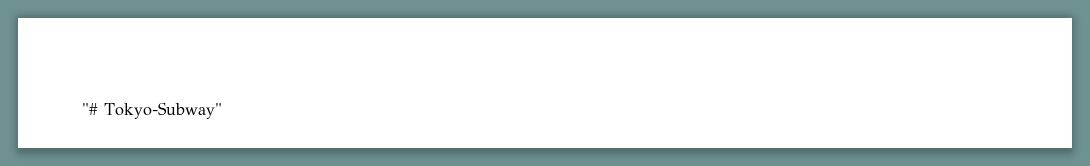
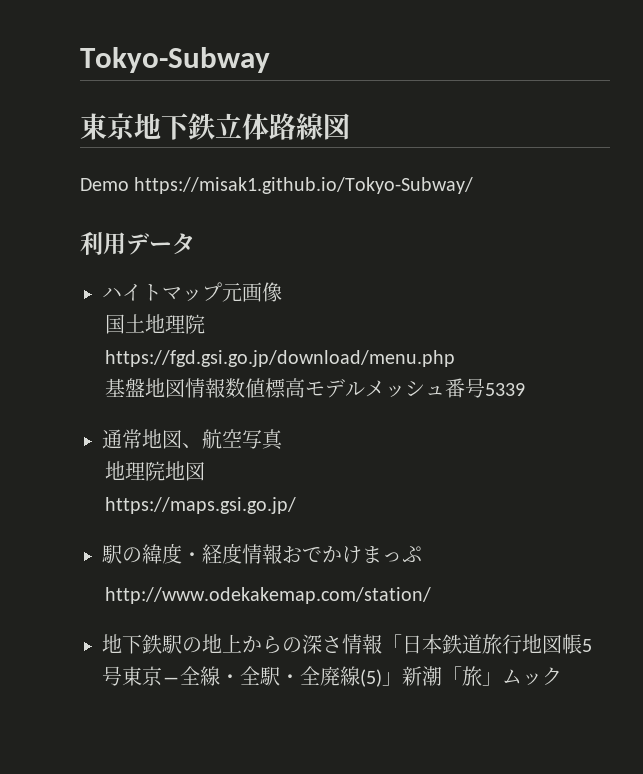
[82,102,222,119] "# Tokyo-Subway" -> [80,47,270,73] [80,113,350,140] [80,177,474,194] [80,231,195,256] [102,282,282,302] [105,314,206,334] [105,350,456,367] [105,378,526,398] [102,429,283,450] [105,461,206,481] [105,497,297,514] [101,543,422,564] [105,587,432,604] [102,634,592,654] [102,666,562,687] Tokyo-Subway // 東京地下鉄立体路線図 // Demo https://misak1.github.io/Tokyo-Subway/ // 利用データ // ハイトマップ元画像 // 国土地理院 // https://fgd.gsi.go.jp/download/menu.php // 基盤地図情報数値標高モデルメッシュ番号5339 // 通常地図、航空写真 // 地理院地図 // https://maps.gsi.go.jp/ // 駅の緯度・経度情報おでかけまっぷ // http://www.odekakemap.com/station/ // 地下鉄駅の地上からの深さ情報「日本鉄道旅行地図帳5号東京―全線・全駅・全廃線(5)」新潮「旅」ムック

